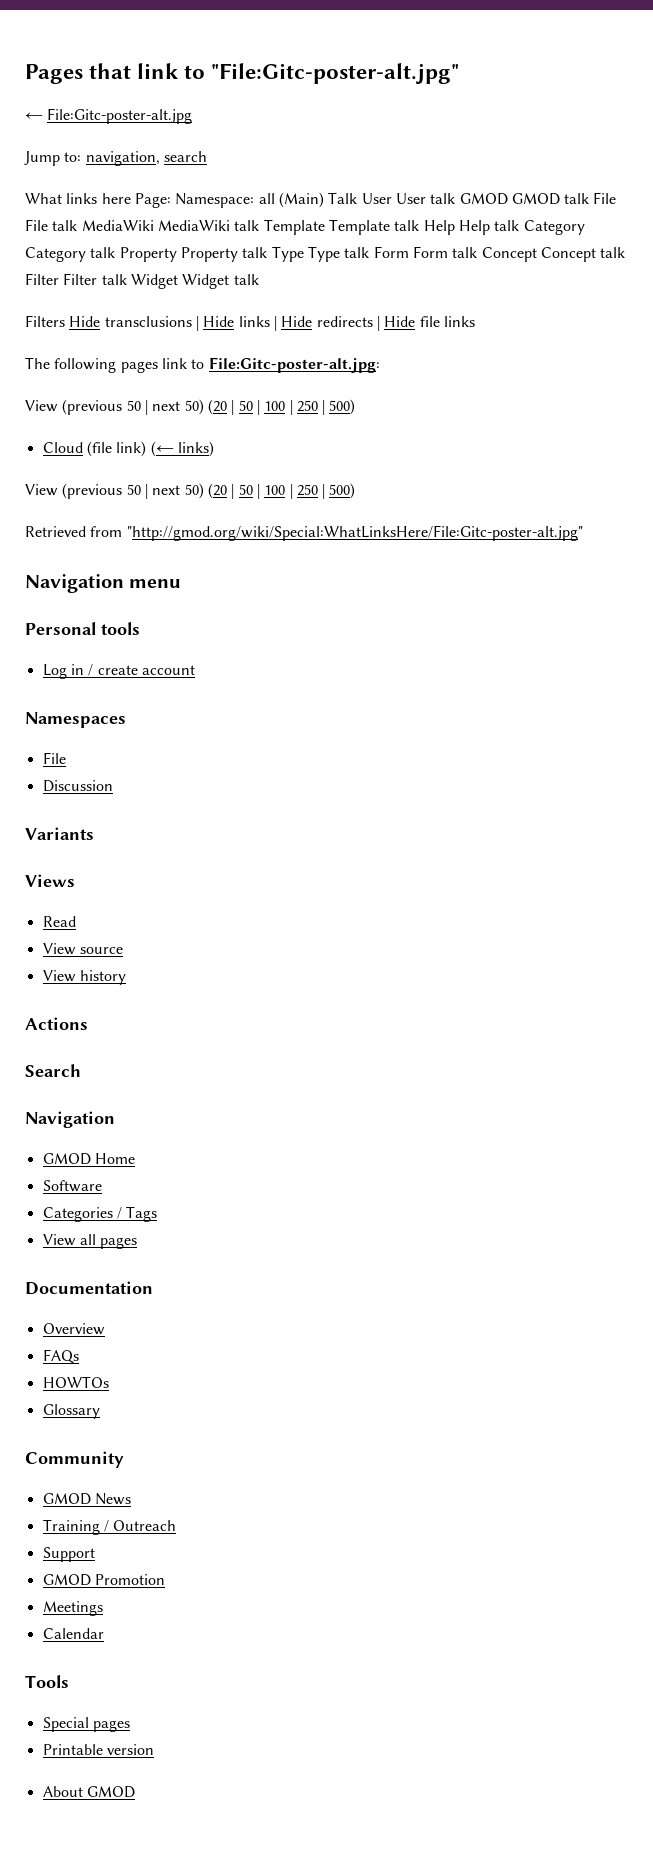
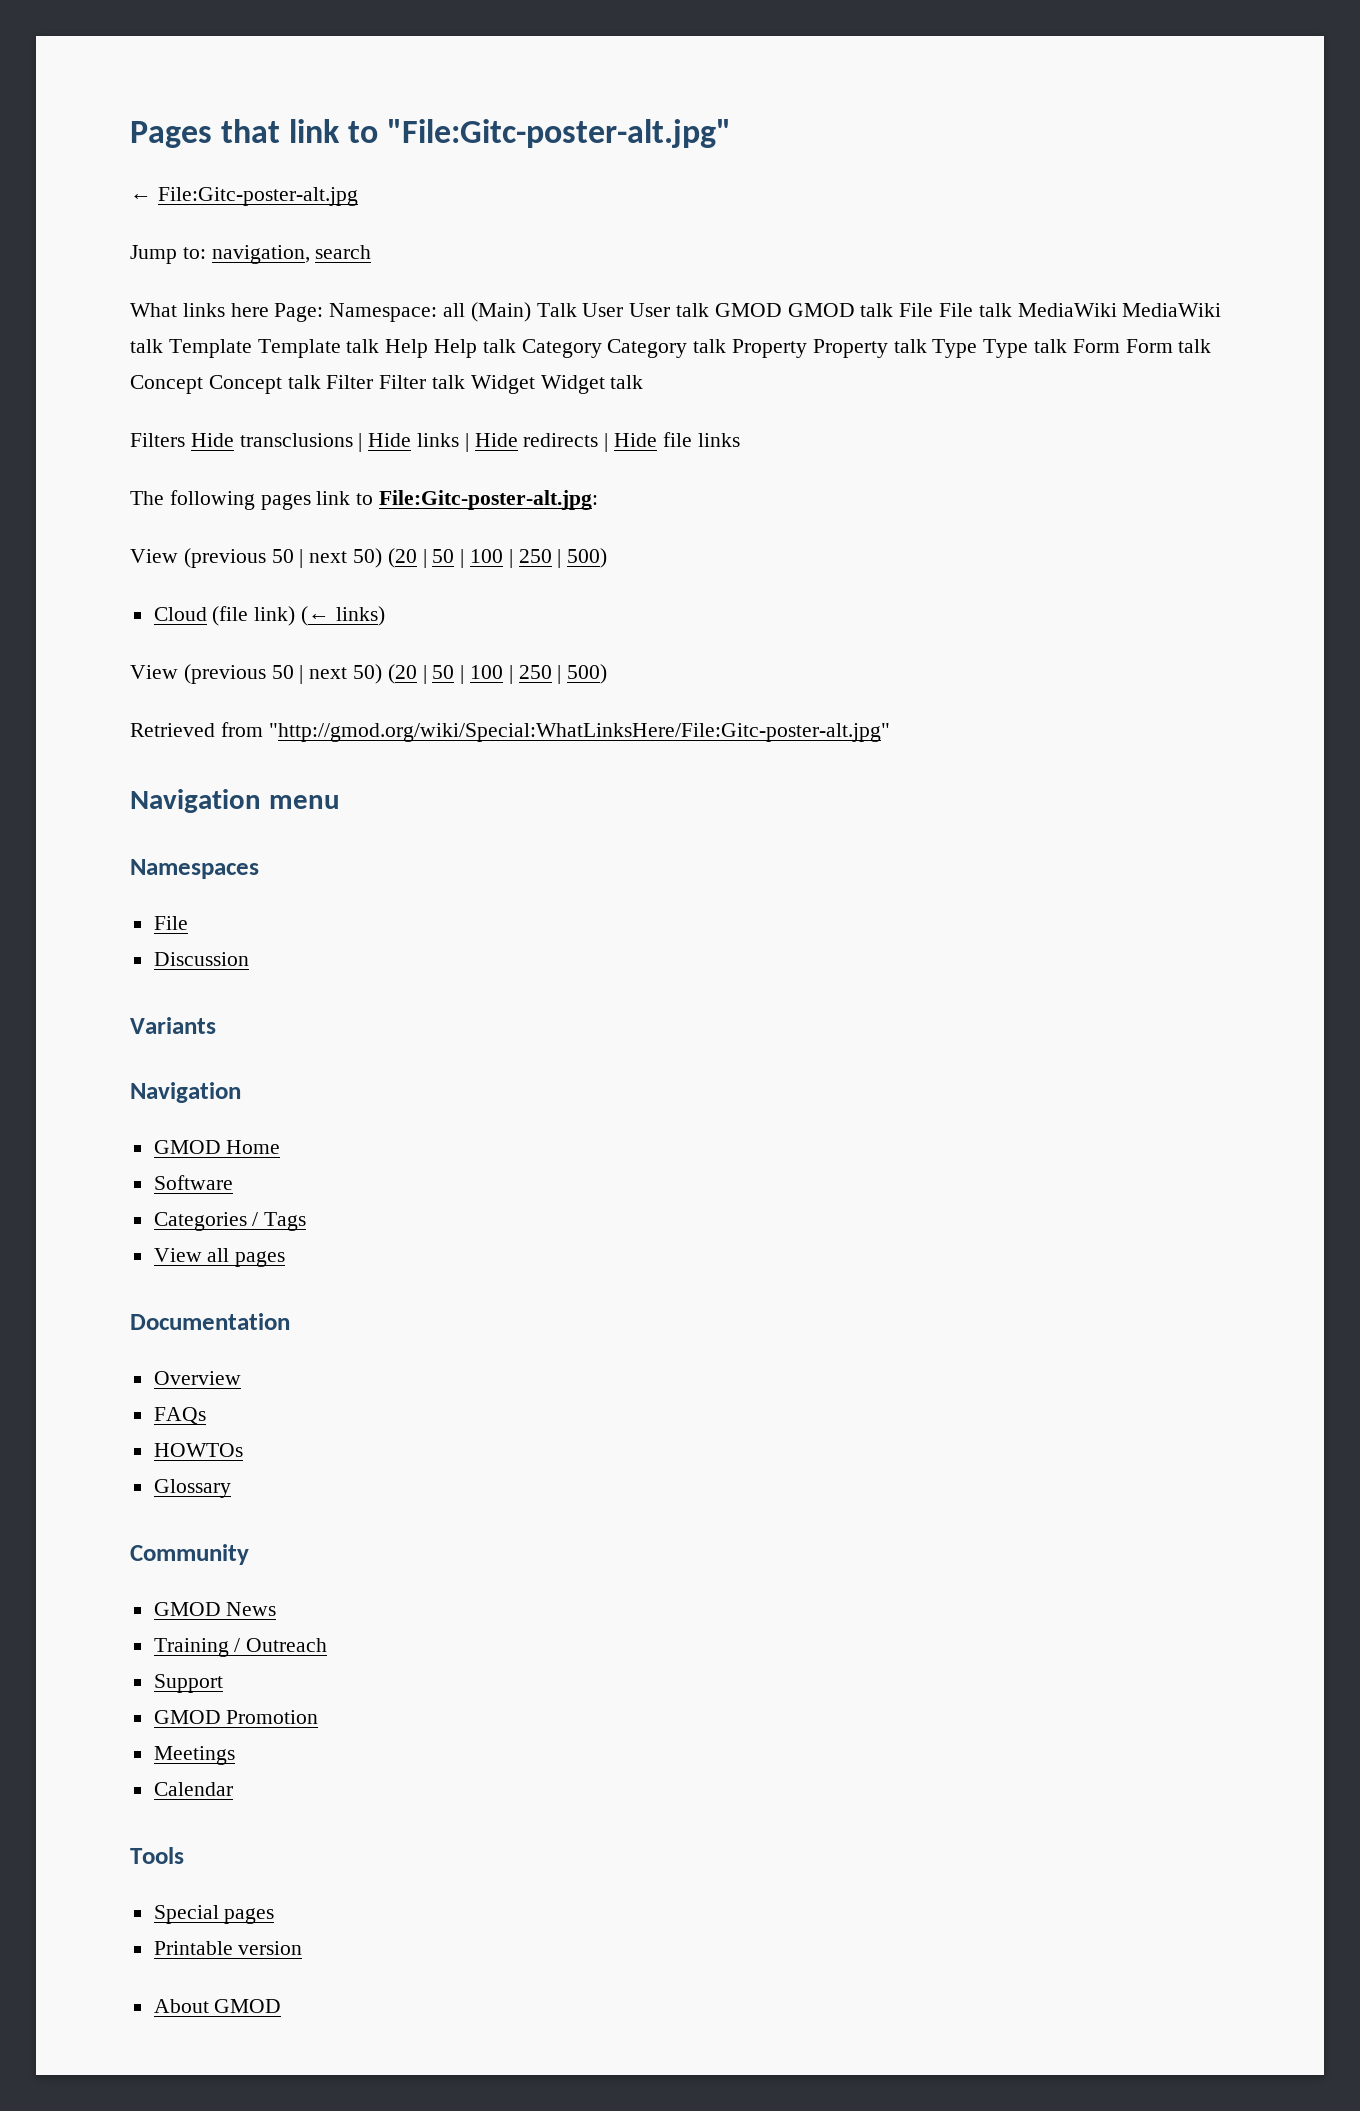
[25,622,140,635] [42,664,195,679] [25,712,126,728] [42,752,66,764] [42,780,113,792] [25,827,94,840] [25,874,75,887] [42,916,76,927] [42,943,123,955] [42,970,126,985] [25,1017,88,1030] [25,1064,81,1077] Personal tools // Log in / create account // Namespaces // File // Discussion // Variants // Views // Read // View source // View history // Actions // Search -> [130,859,259,879] [153,916,188,930] [153,952,249,966] [130,1017,216,1034] Namespaces // File // Discussion // Variants

